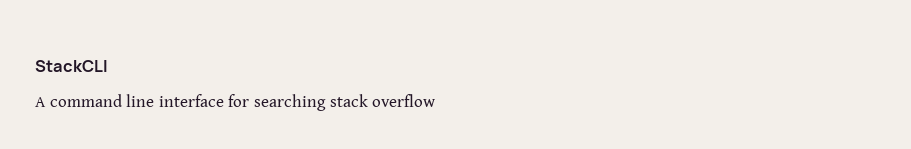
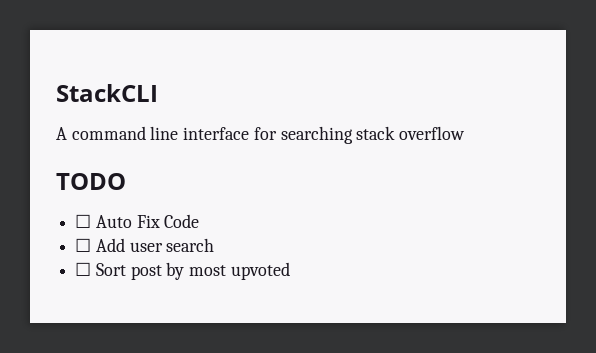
(436, 100) none -> [56,173,126,190] [75,214,200,228] [75,238,215,252] [75,262,290,280] // TODO // ☐ Auto Fix Code // ☐ Add user search // ☐ Sort post by most upvoted

